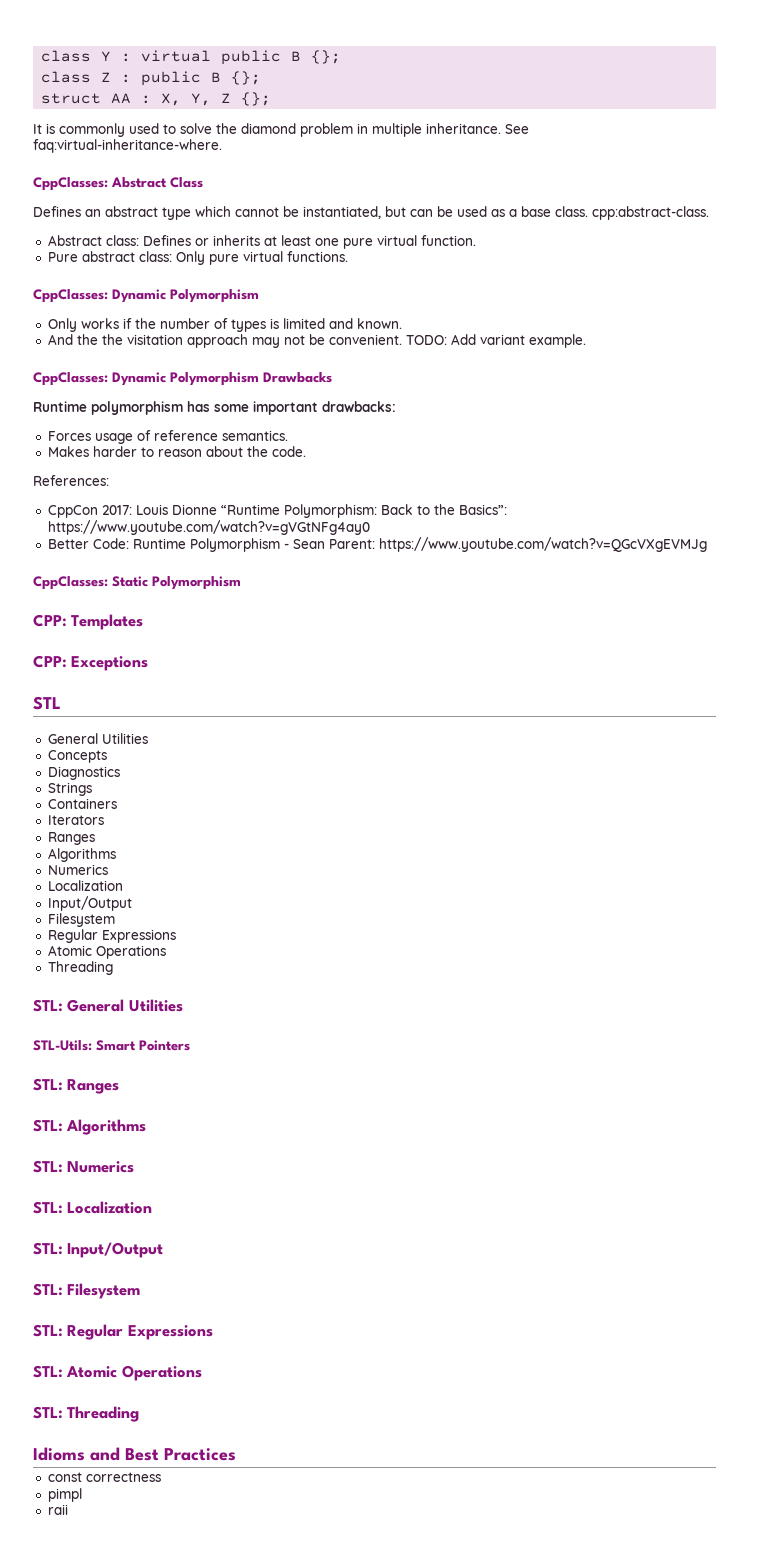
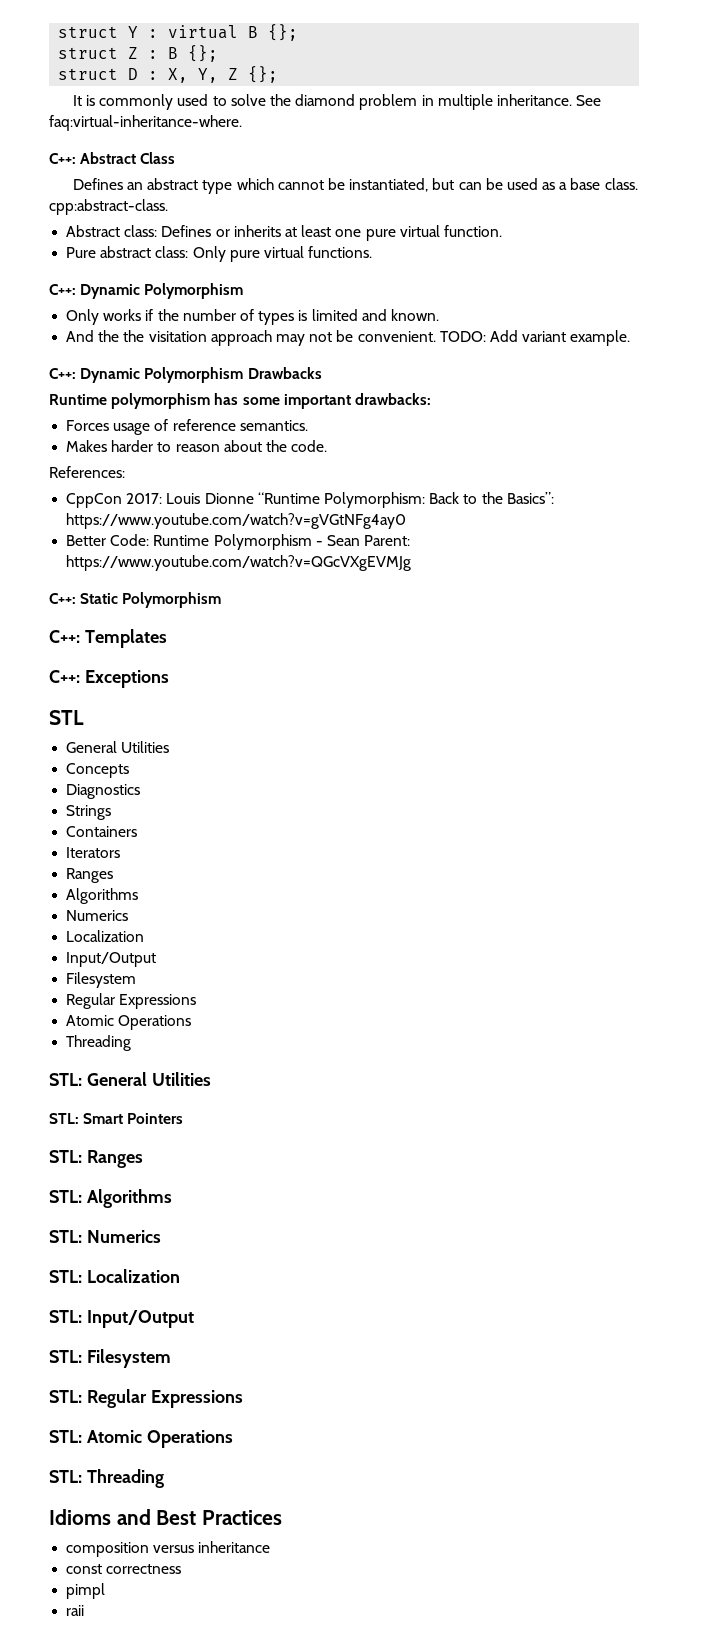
[41,50,92,62] class -> [58,26,119,38] struct
[221,50,342,65] [41,71,262,86] [41,93,132,104] public B {}; // class Z : public B {}; // struct AA -> [248,24,299,41] [58,45,219,62] [58,68,139,80] B {}; // struct Z : B {}; // struct D
[33,177,108,191] CppClasses: -> [49,153,76,164] C++:
[33,289,108,303] CppClasses: -> [49,284,76,295] C++:
[33,372,108,386] CppClasses: -> [49,368,76,379] C++:
[33,576,108,590] CppClasses: -> [49,593,76,604] C++:
[33,614,67,627] CPP: -> [49,630,80,643] C++:
[33,655,67,668] CPP: -> [49,670,80,683] C++:
[33,1040,92,1051] STL-Utils: -> [49,1113,79,1124] STL:
(236, 1454) none -> [66,1541,271,1557] // composition versus inheritance

